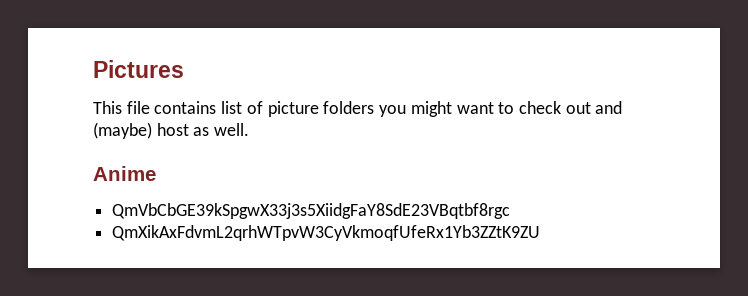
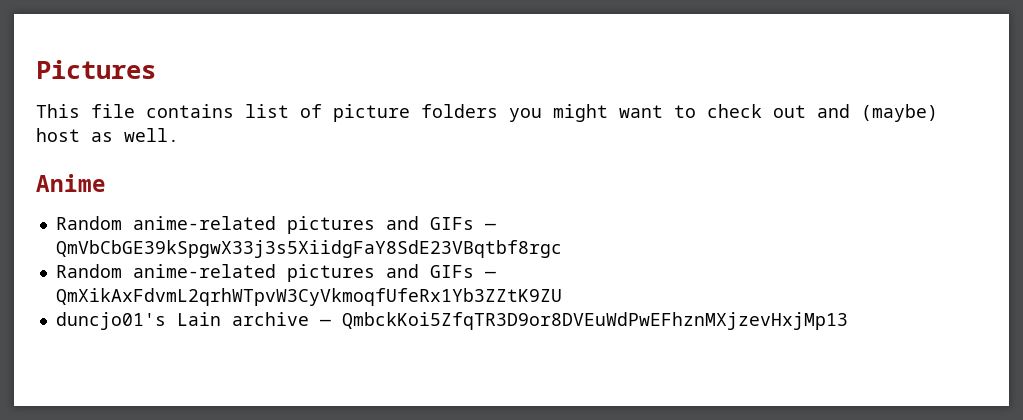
[112,203,511,219] [112,225,541,241] QmVbCbGE39kSpgwX33j3s5XiidgFaY8SdE23VBqtbf8rgc // QmXikAxFdvmL2qrhWTpvW3CyVkmoqfUfeRx1Yb3ZZtK9ZU -> [55,216,496,234] [55,240,562,258] [55,264,496,282] [55,288,562,306] [55,312,848,330] Random anime-related pictures and GIFs — QmVbCbGE39kSpgwX33j3s5XiidgFaY8SdE23VBqtbf8rgc // Random anime-related pictures and GIFs — QmXikAxFdvmL2qrhWTpvW3CyVkmoqfUfeRx1Yb3ZZtK9ZU // duncjo01's Lain archive — QmbckKoi5ZfqTR3D9or8DVEuWdPwEFhznMXjzevHxjMp13

